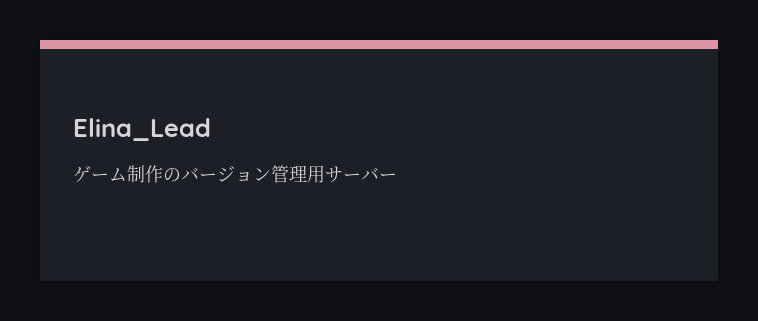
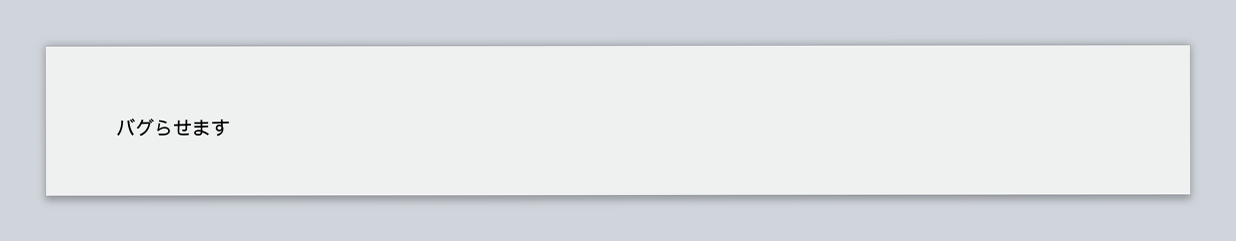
[73,118,211,141] [73,165,397,183] Elina_Lead // ゲーム制作のバージョン管理用サーバー -> [115,117,231,137] バグらせます

